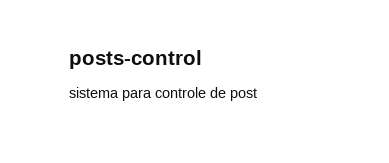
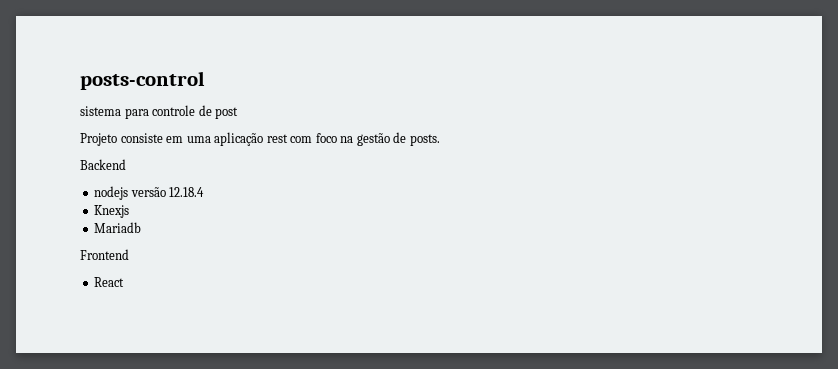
(257, 94) none -> [80,132,440,146] [80,159,126,170] [94,186,205,200] [94,205,130,218] [94,222,142,233] [80,249,129,260] [94,277,125,287] // Projeto consiste em uma aplicação rest com foco na gestão de posts. // Backend // nodejs versão 12.18.4 // Knexjs // Mariadb // Frontend // React

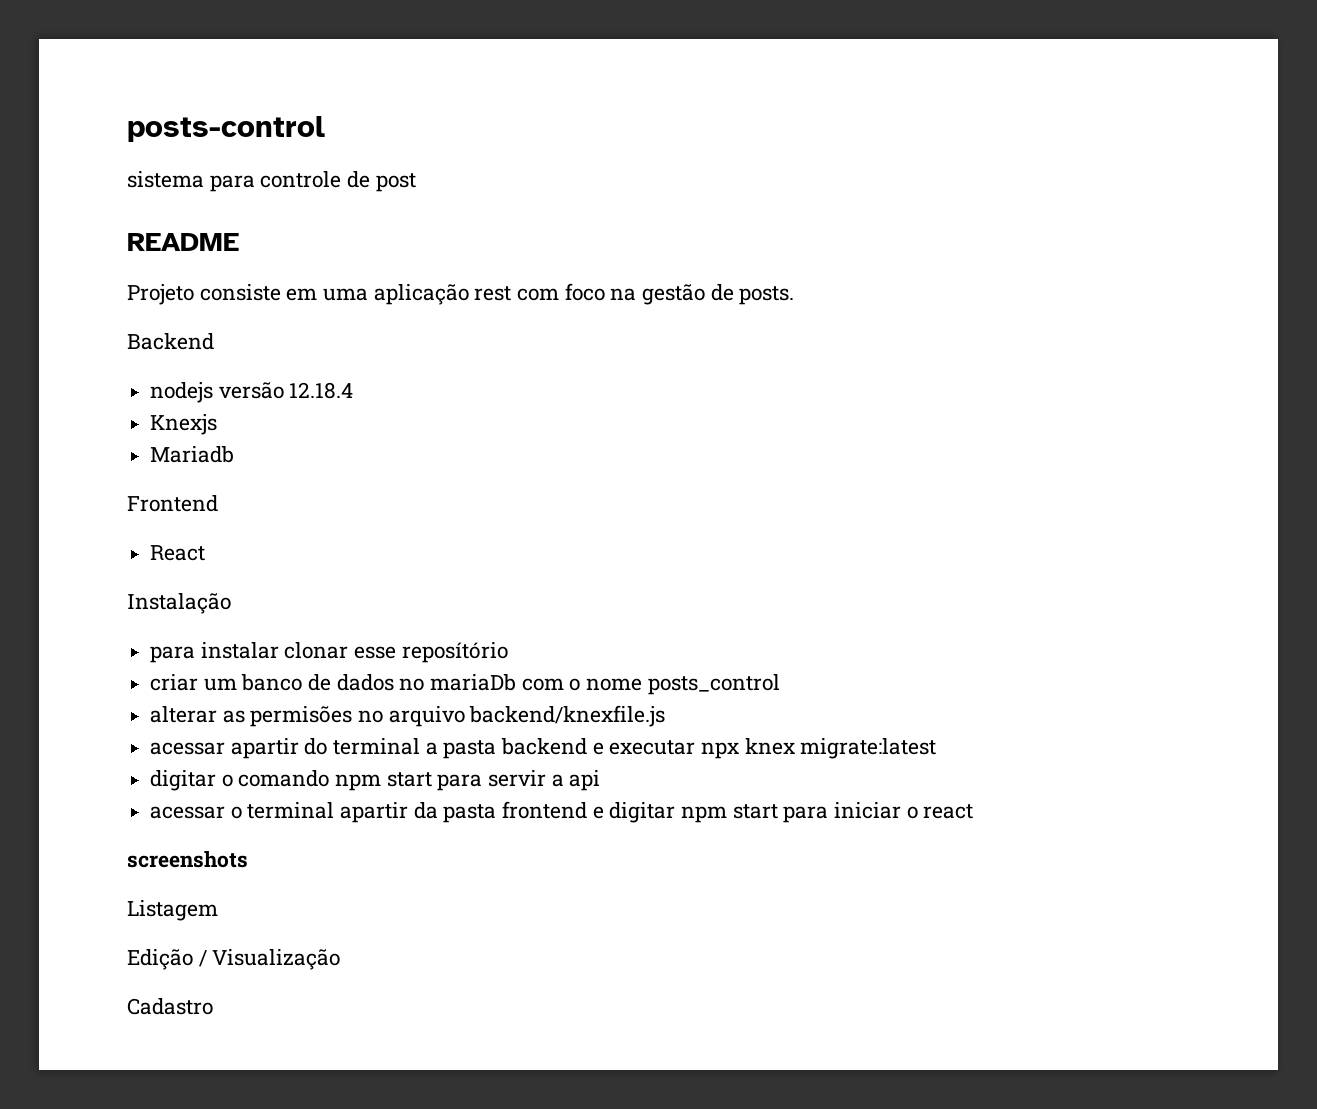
(239, 113) none -> [127,233,239,251] // README
(125, 282) none -> [127,593,231,614] [150,642,508,663] [150,674,780,695] [150,705,666,727] [150,738,937,759] [150,770,601,791] [150,801,974,823] [127,851,248,868] [127,900,218,921] [127,949,341,970] [127,998,213,1015] // Instalação // para instalar clonar esse reposítório // criar um banco de dados no mariaDb com o nome posts_control // alterar as permisões no arquivo backend/knexfile.js // acessar apartir do terminal a pasta backend e executar npx knex migrate:latest // digitar o comando npm start para servir a api // acessar o terminal apartir da pasta frontend e digitar npm start para iniciar o react // screenshots // Listagem // Edição / Visualização // Cadastro

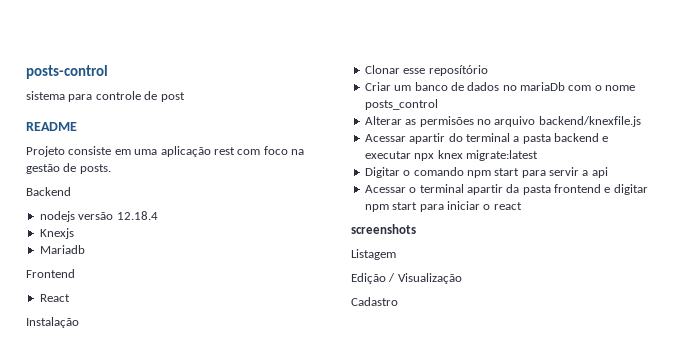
[150,642,349,663] para instalar clonar -> [364,65,400,74] Clonar
[150,674,199,691] criar -> [364,82,391,91] Criar
[150,706,218,723] alterar -> [364,116,402,125] Alterar
[150,742,226,755] acessar -> [364,134,406,142] Acessar
[150,770,217,791] digitar -> [364,167,400,178] Digitar
[150,806,226,819] acessar -> [364,185,406,193] Acessar

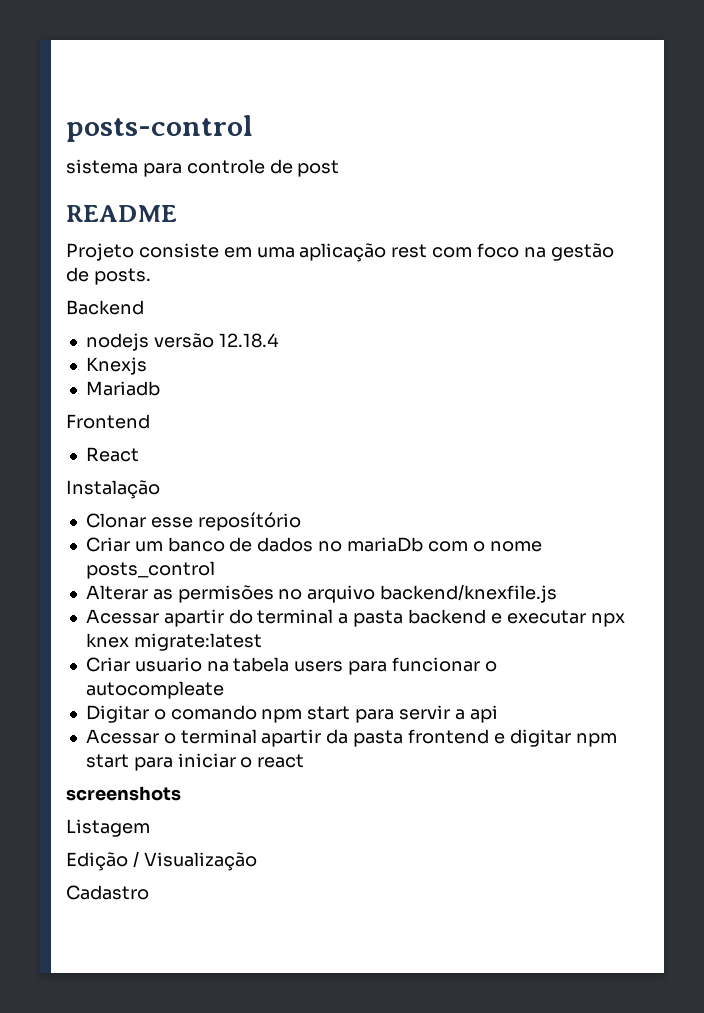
(538, 155) none -> [85,657,497,675] [85,681,224,699] // Criar usuario na tabela users para funcionar o autocompleate

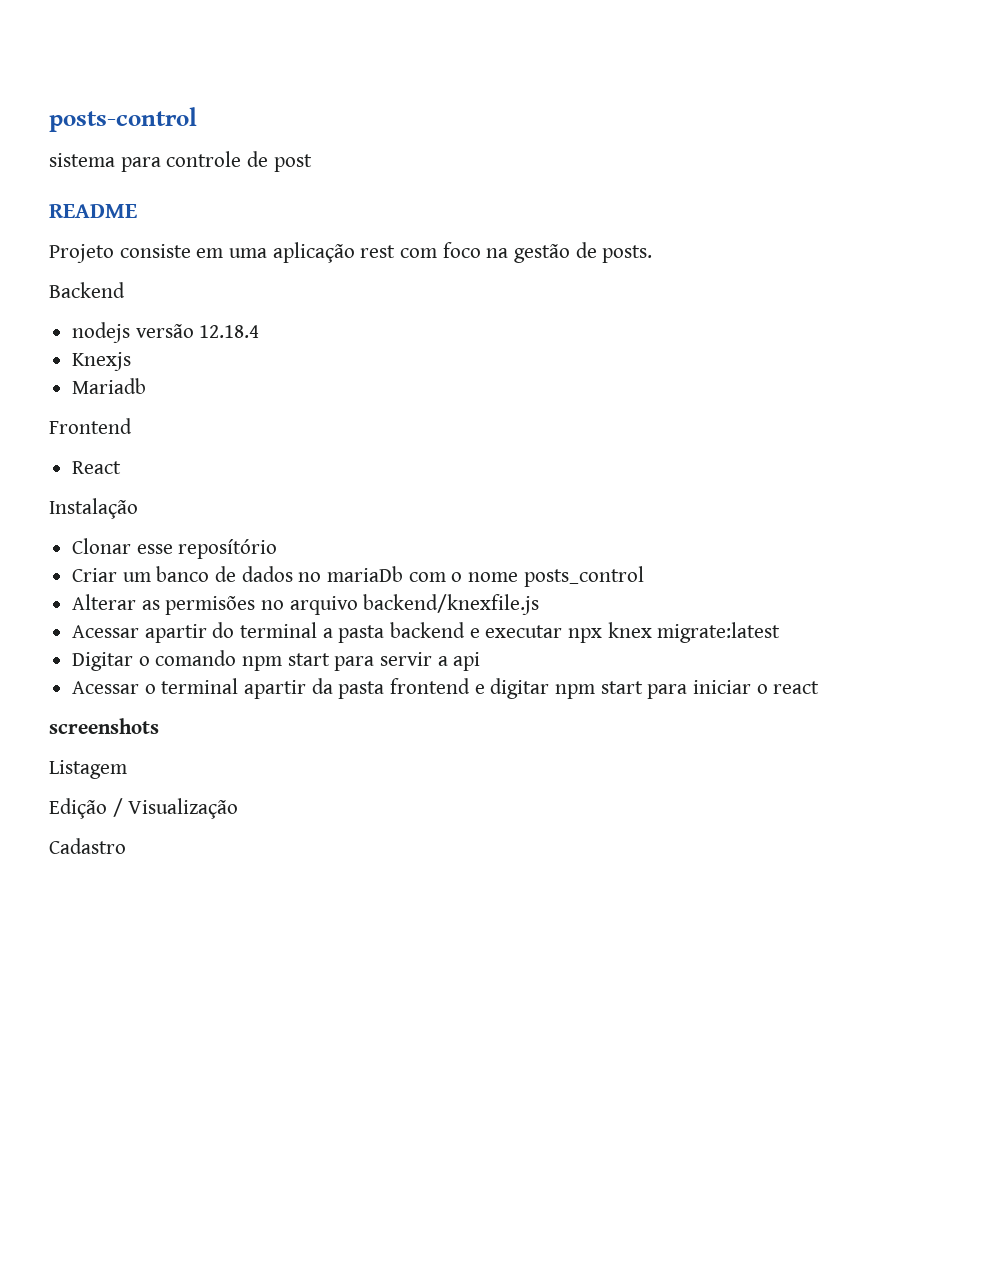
[85,657,497,675] [85,681,224,699] // Criar usuario na tabela users para funcionar o autocompleate -> (781, 632) none

